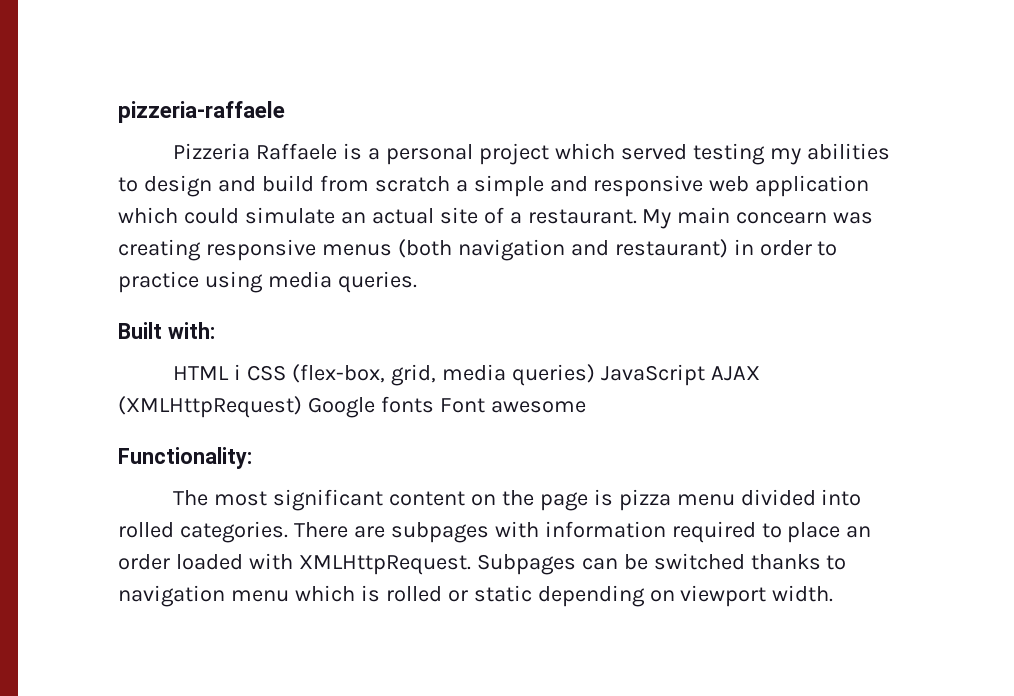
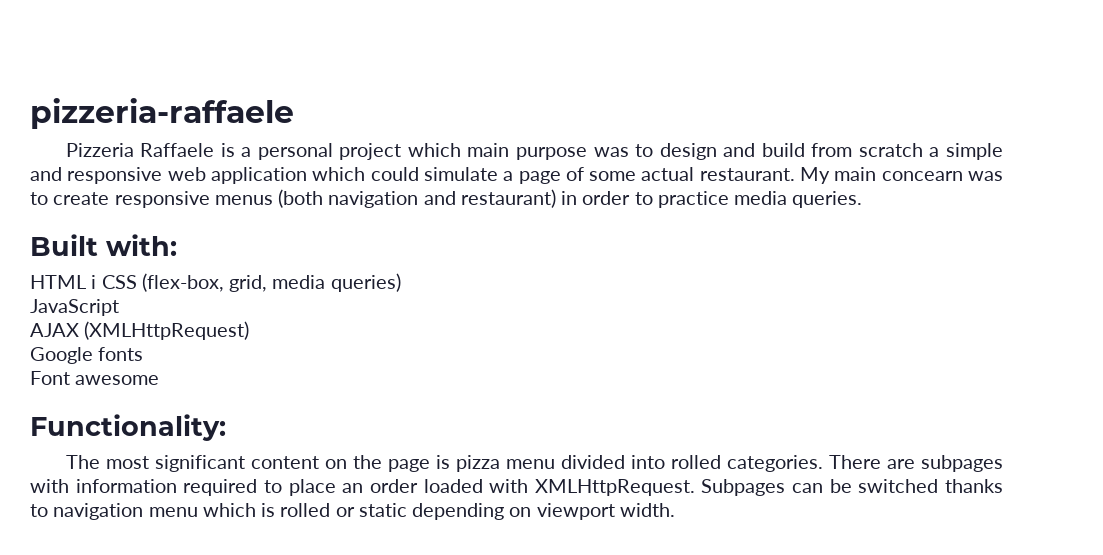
[620,143,890,165] served testing my abilities -> [467,143,629,160] main purpose was
[340,207,522,224] an actual site of a -> [503,167,695,184] a page of some actual
[118,239,201,261] creating -> [30,192,110,205] to create
[204,271,263,293] using -> (729, 199) none
(595, 375) none -> (401, 282) //
(705, 375) none -> (119, 307) //
(302, 407) none -> (250, 330) //
(434, 404) none -> (144, 354) //

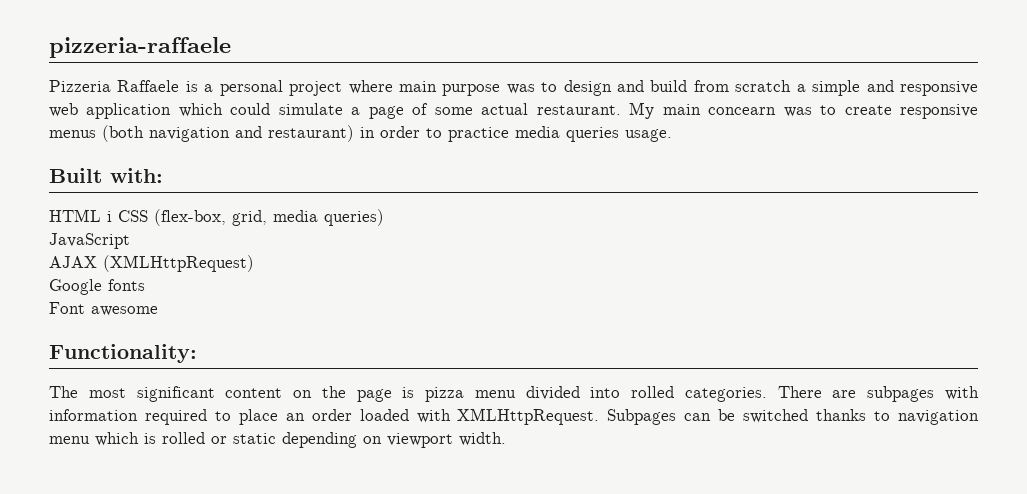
[407,143,461,157] which -> [348,80,393,94] where
[792,191,863,208] queries. -> [566,127,672,142] queries usage.

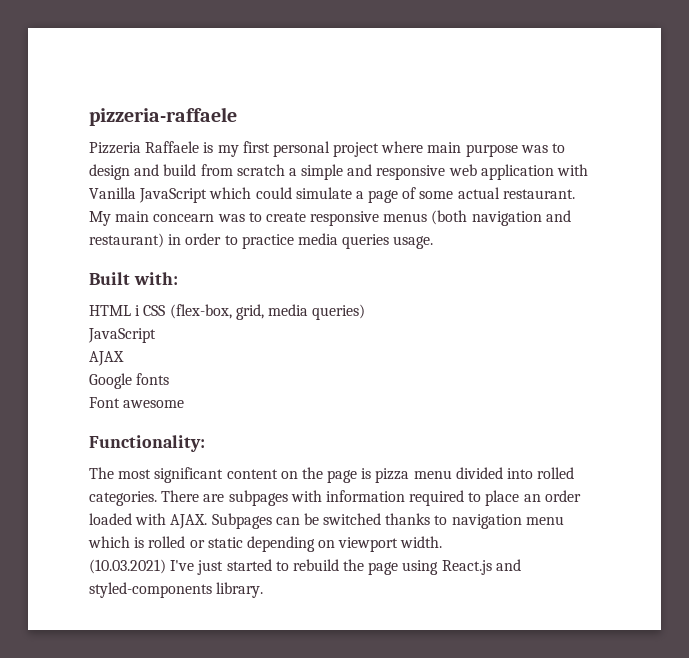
[204,84,214,92] a -> [217,141,270,157] my first
(172, 111) none -> [557,164,589,176] [89,187,208,203] with Vanilla JavaScript
[103,255,254,272] (XMLHttpRequest) -> (124, 358) none
[457,408,600,425] XMLHttpRequest. -> [170,514,208,529] AJAX.
(506, 439) none -> [89,559,521,575] [89,582,264,598] // (10.03.2021) I've just started to rebuild the page using React.js and styled-components library.

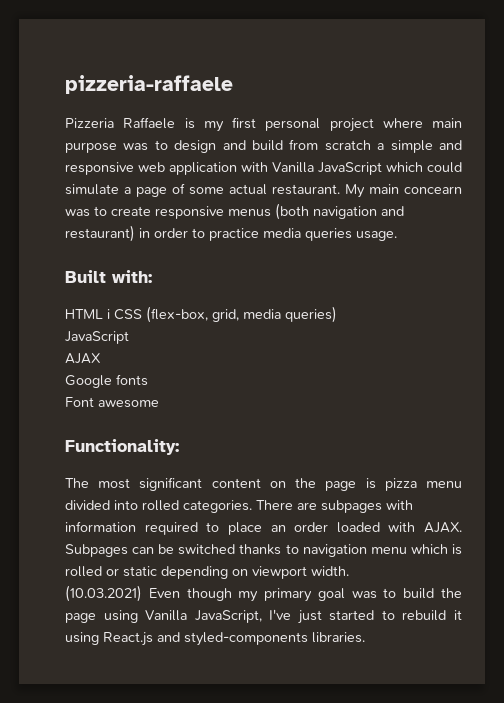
(166, 566) none -> [148,588,462,602] [65,610,262,623] Even though my primary goal was to build the page using Vanilla JavaScript,
[343,559,399,575] the page -> [453,610,462,620] it
[216,582,264,598] library. -> [312,632,365,643] libraries.

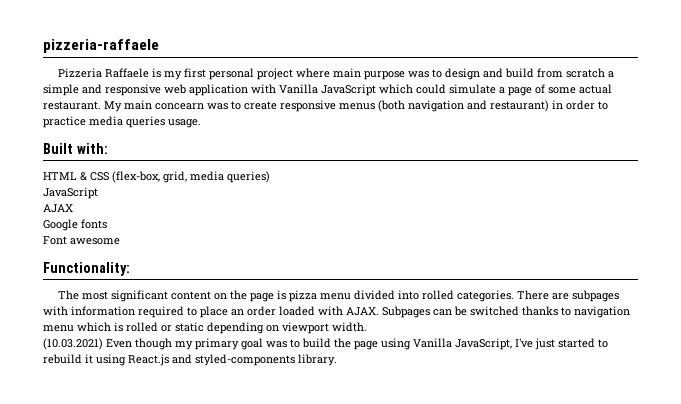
[107,309,110,319] i -> [80,172,87,181] &
[312,632,365,643] libraries. -> [298,354,337,366] library.

